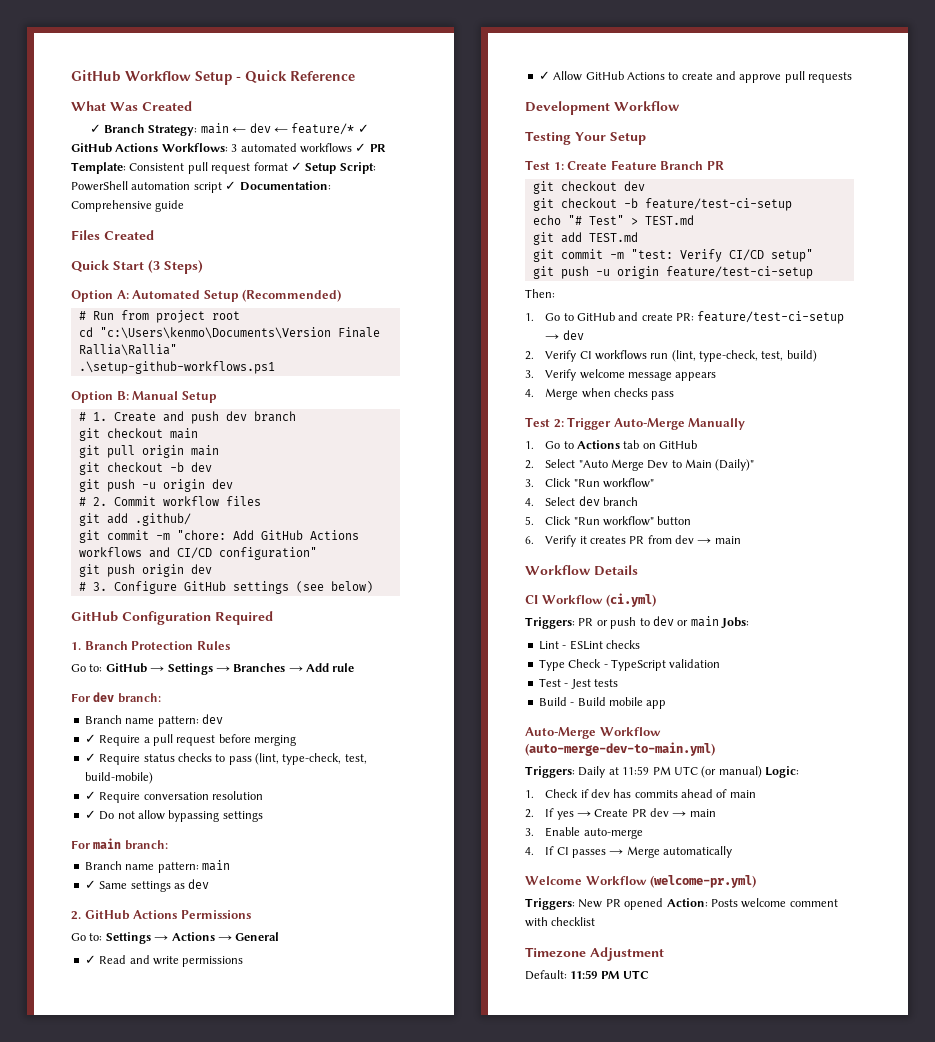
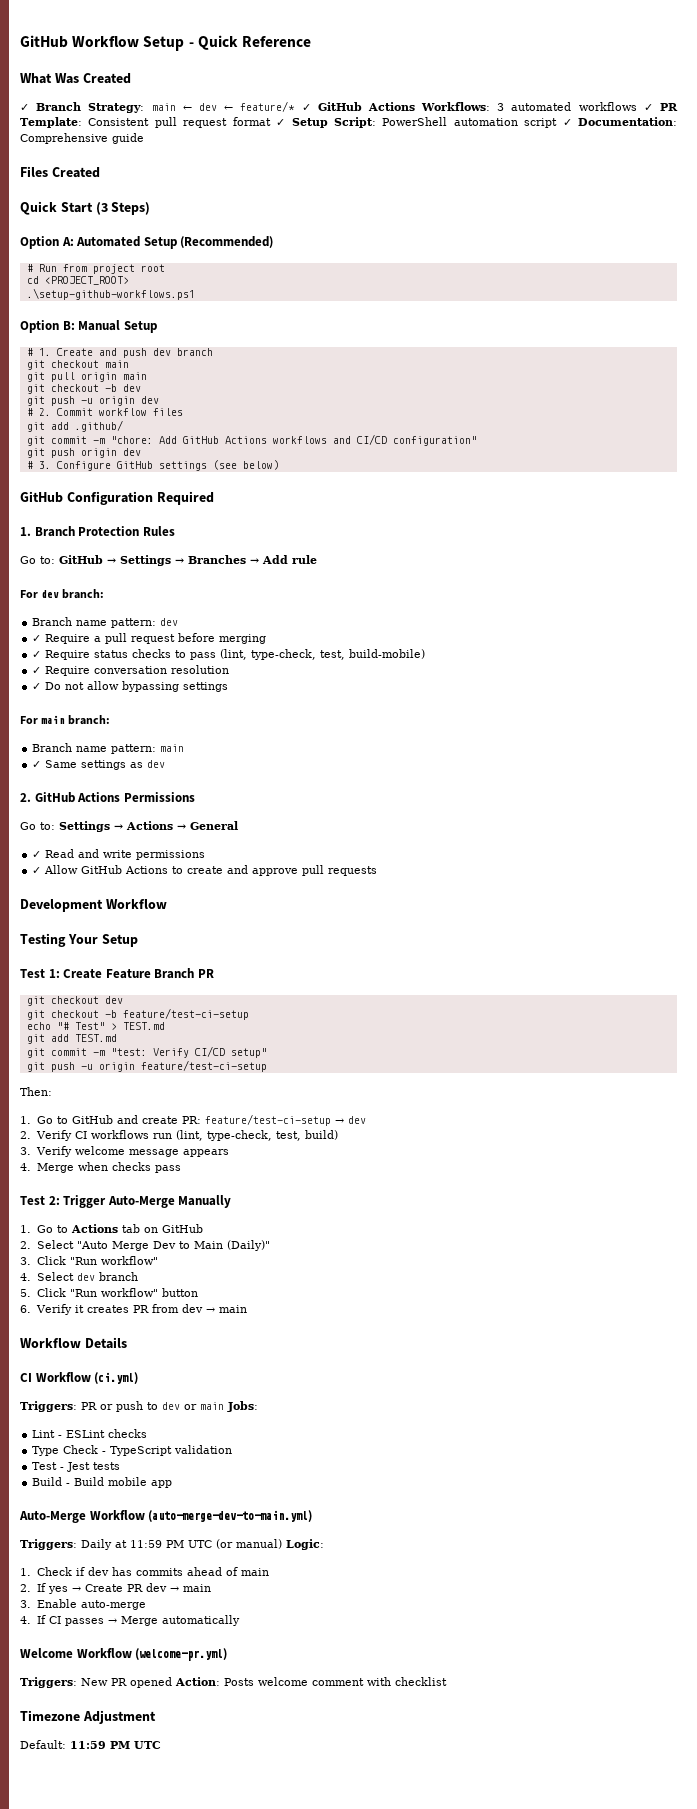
[99,327,380,339] [78,344,177,356] "c:\Users\kenmo\Documents\Version Finale Rallia\Rallia" -> [44,276,129,285] <PROJECT_ROOT>

